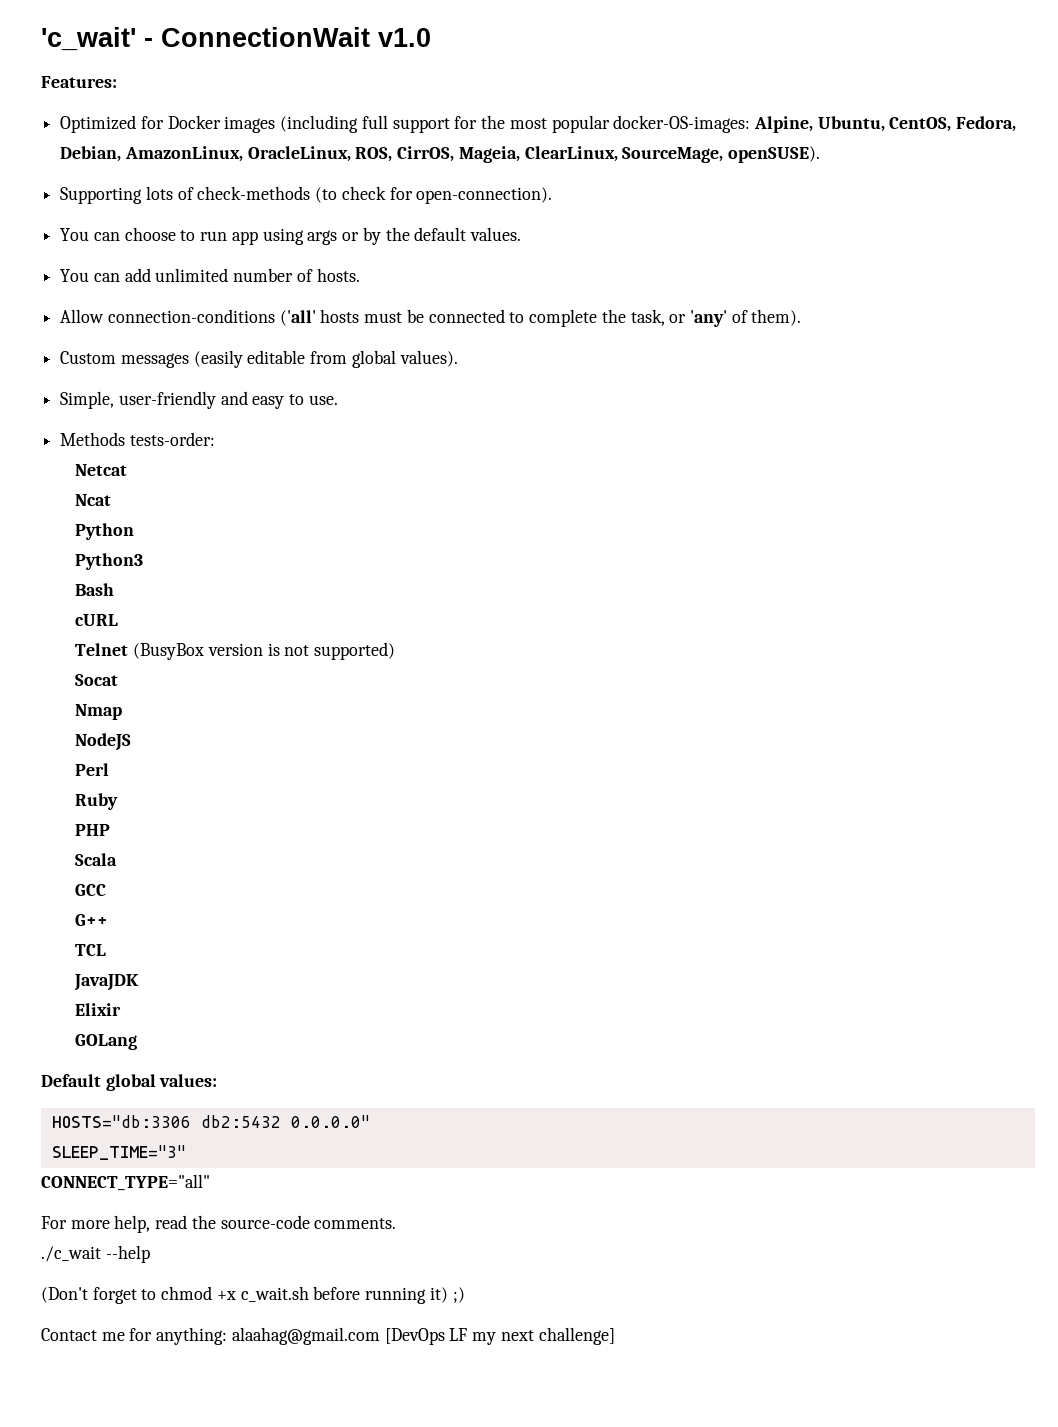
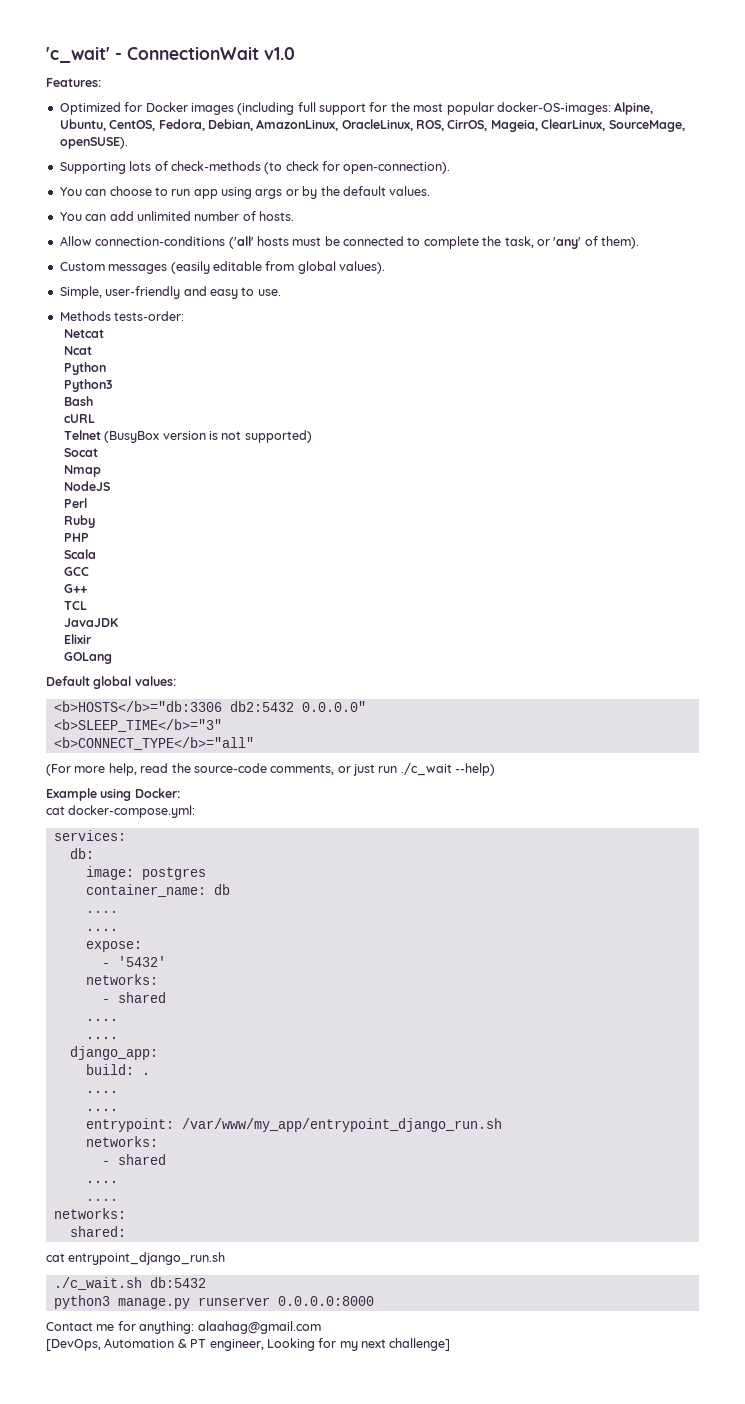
[51,1115,191,1128] HOSTS="db:3306 -> [53,701,222,712] <b>HOSTS</b>="db:3306
[51,1145,186,1160] [41,1174,210,1191] [41,1216,67,1229] SLEEP_TIME="3" // CONNECT_TYPE="all" // For -> [53,719,222,732] [53,737,254,750] [46,764,71,776] <b>SLEEP_TIME</b>="3" // <b>CONNECT_TYPE</b>="all" // (For
[314,1218,397,1229] [41,1245,150,1263] [41,1286,465,1304] comments. // ./c_wait --help // (Don't forget to chmod +x c_wait.sh before running it) ;) -> [270,763,496,776] [46,788,180,801] [46,805,196,818] [53,830,126,841] [69,848,94,859] [85,866,206,880] [85,884,230,897] [85,910,118,913] [85,928,118,931] [85,941,142,952] [101,956,166,967] [85,974,158,985] [101,992,166,1003] [85,1018,118,1021] [85,1036,118,1039] [69,1046,158,1060] [85,1064,150,1075] [85,1090,118,1093] [85,1108,118,1111] [85,1118,502,1132] [85,1136,158,1147] [101,1154,166,1165] [85,1180,118,1183] [85,1198,118,1201] [53,1208,126,1219] [69,1226,126,1237] [46,1252,226,1265] [53,1277,206,1290] [53,1295,374,1309] comments, or just run ./c_wait --help) // Example using Docker: // cat docker-compose.yml: // services: // db: // image: postgres // container_name: db // .... // .... // expose: // - '5432' // networks: // - shared // .... // .... // django_app: // build: . // .... // .... // entrypoint: /var/www/my_app/entrypoint_django_run.sh // networks: // - shared // .... // .... // networks: // shared: // cat entrypoint_django_run.sh // ./c_wait.sh db:5432 // python3 manage.py runserver 0.0.0.0:8000
[384,1328,468,1345] [DevOps LF -> [46,1338,337,1351] // [DevOps, Automation & PT engineer, Looking for

